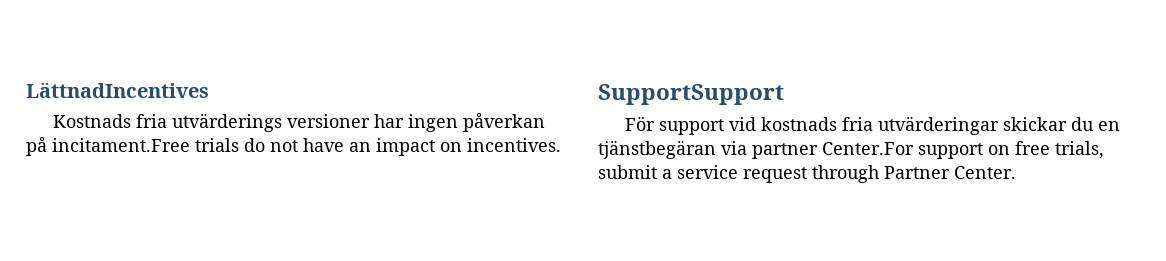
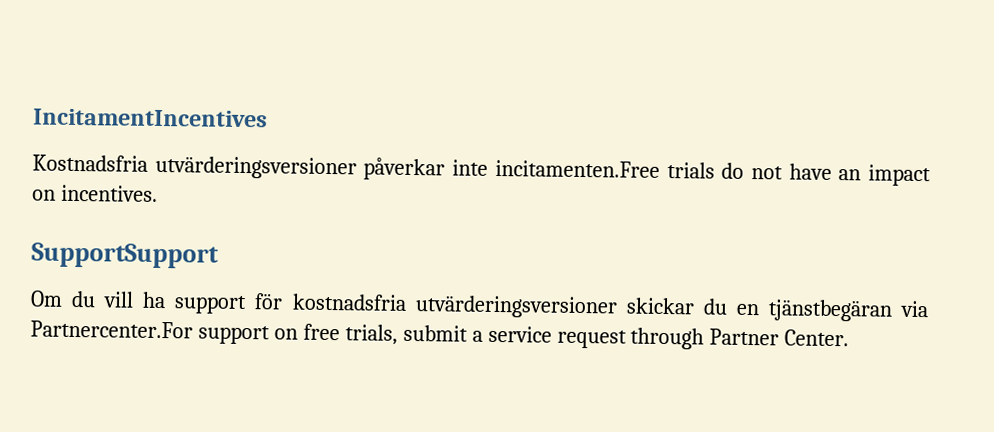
[26,82,209,98] [53,113,546,132] [26,137,190,156] LättnadIncentives // Kostnads fria utvärderings versioner har ingen påverkan på incitament.Free -> [33,108,268,128] [32,154,660,181] IncitamentIncentives // Kostnadsfria utvärderingsversioner påverkar inte incitamenten.Free
[625,116,1000,135] För support vid kostnads fria utvärderingar -> [30,290,618,319] Om du vill ha support för kostnadsfria utvärderingsversioner
[752,142,914,159] partner Center.For -> [30,320,193,339] Partnercenter.For

